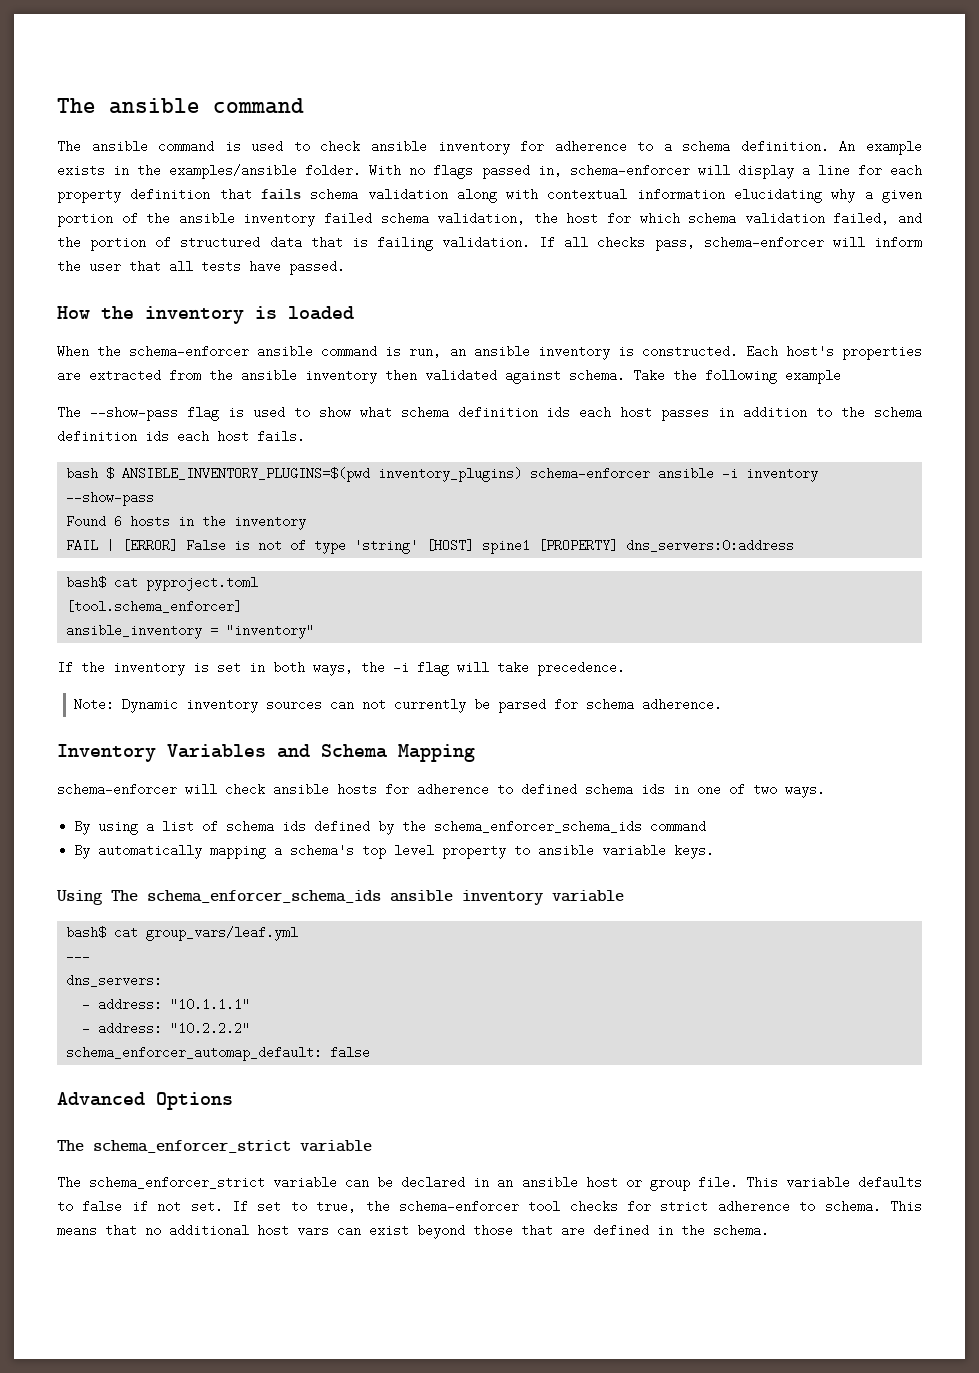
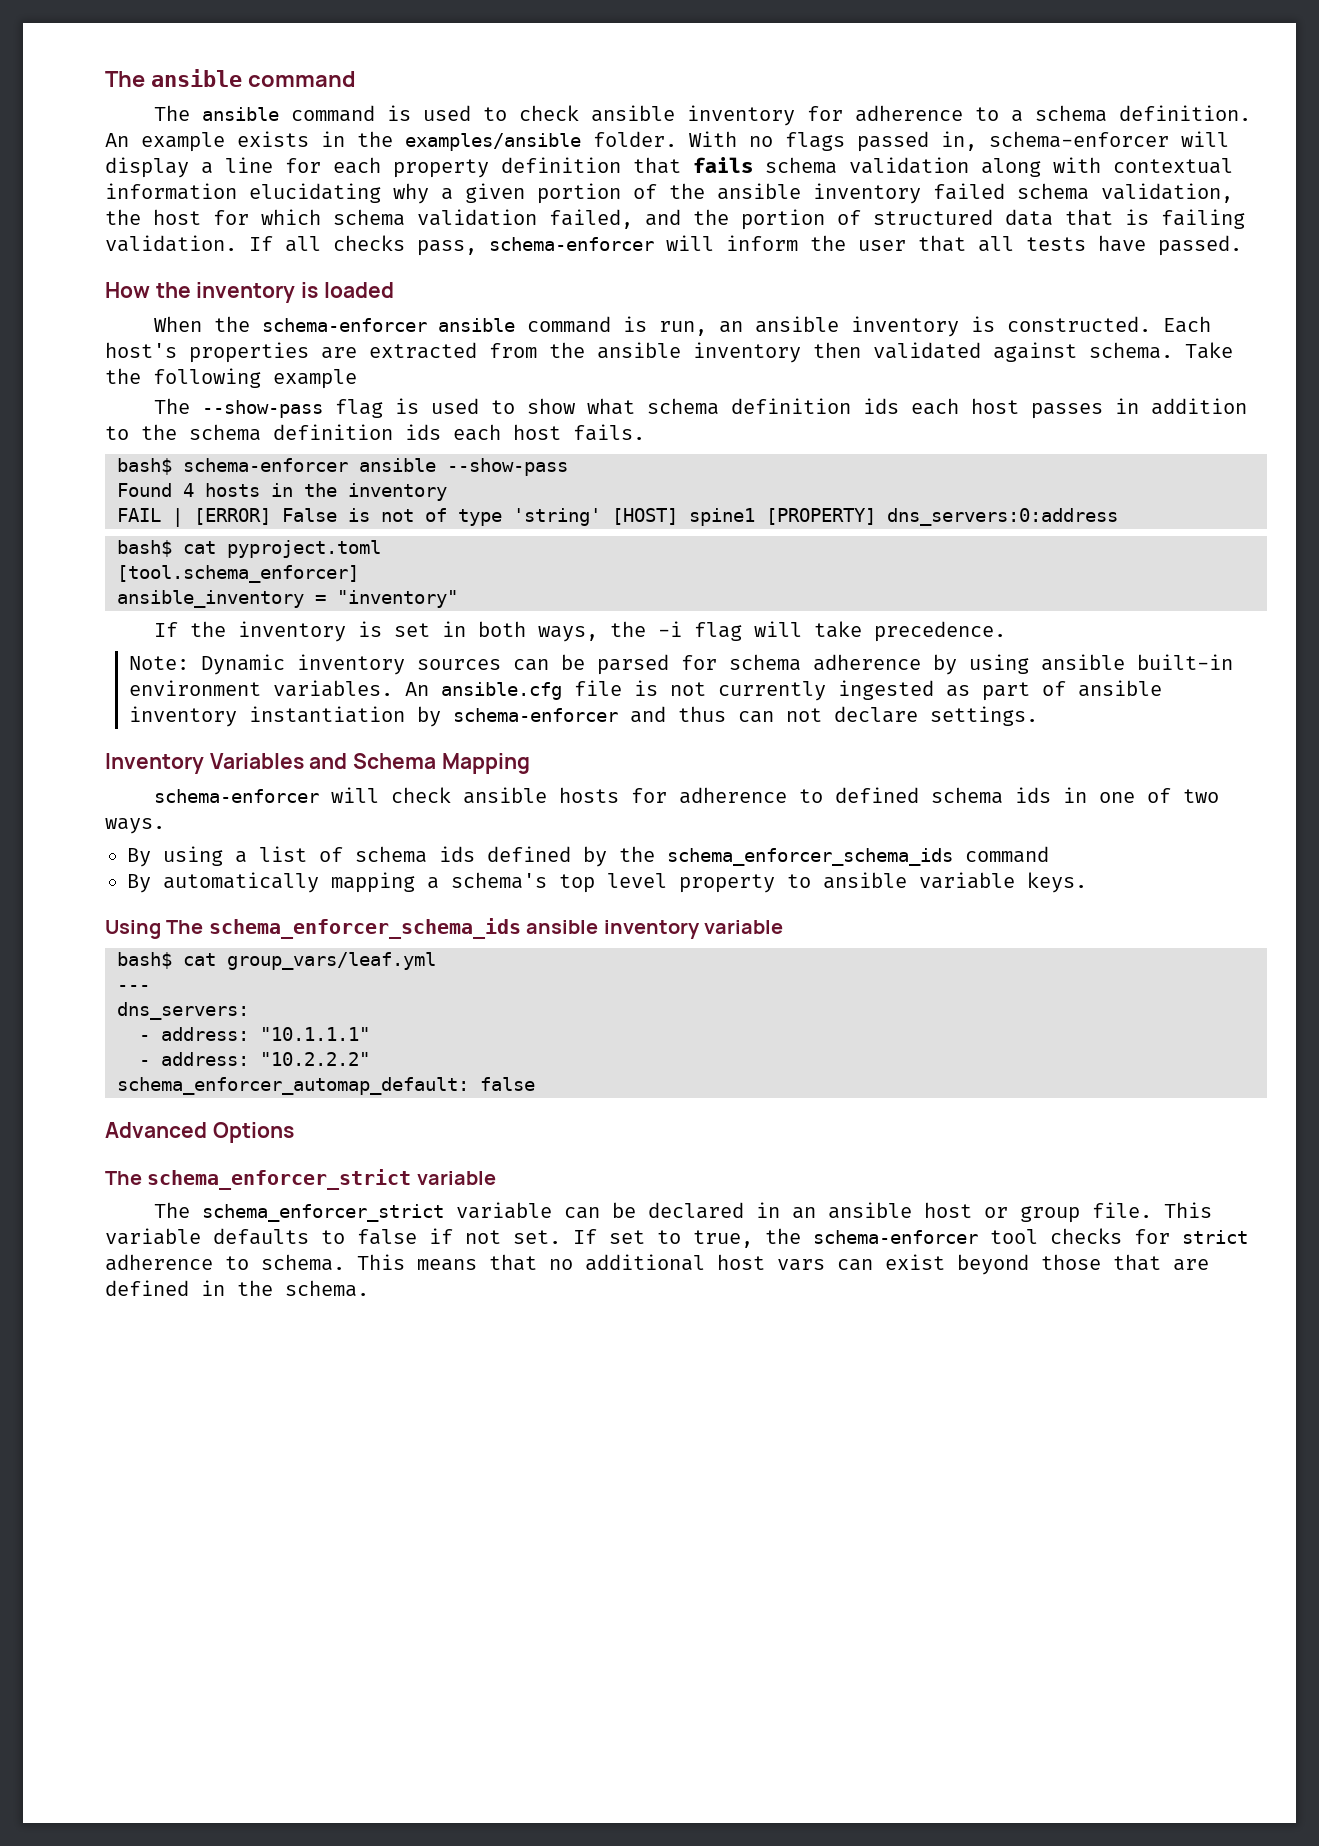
[66,467,819,482] bash $ ANSIBLE_INVENTORY_PLUGINS=$(pwd inventory_plugins) schema-enforcer ansible -i inventory -> [117,458,436,475] bash$ schema-enforcer ansible
[114,515,123,528] 6 -> [183,483,194,497] 4
[362,698,467,713] not currently -> (550, 665) none
[642,698,723,711] adherence. -> [813,654,1234,675] [129,680,1163,701] [129,706,1039,727] adherence by using ansible built-in environment variables. An ansible.cfg file is not currently ingested as part of ansible inventory instantiation by schema-enforcer and thus can not declare settings.

